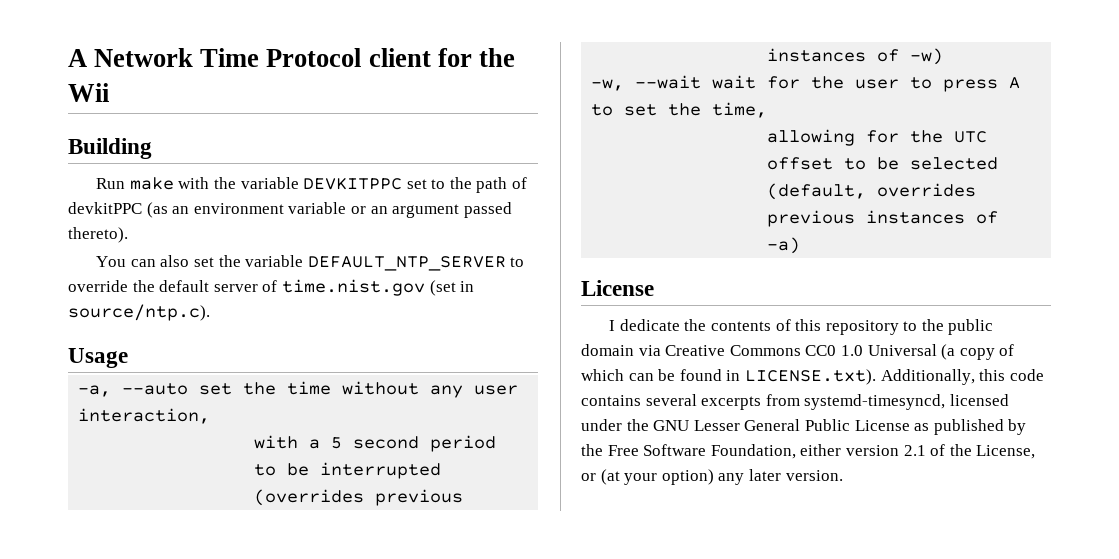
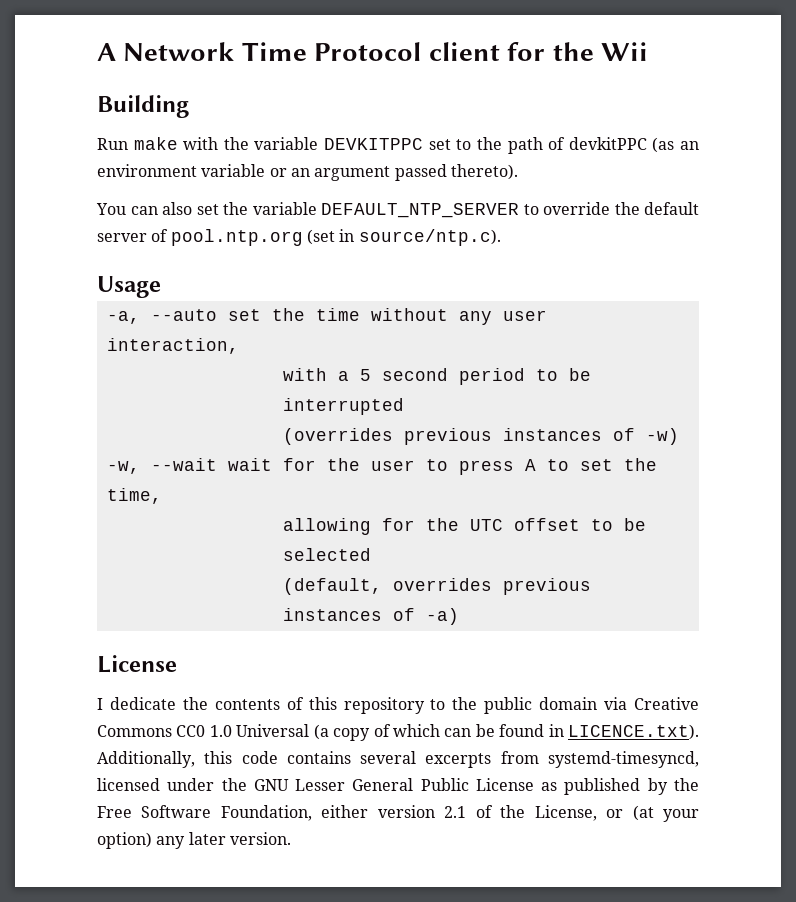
[281,279,425,296] time.nist.gov -> [170,229,303,246] pool.ntp.org
[744,369,876,385] LICENSE.txt). -> [568,724,699,740] LICENCE.txt).

